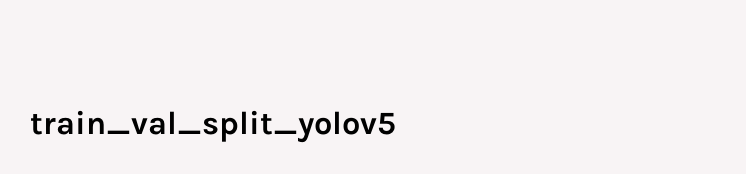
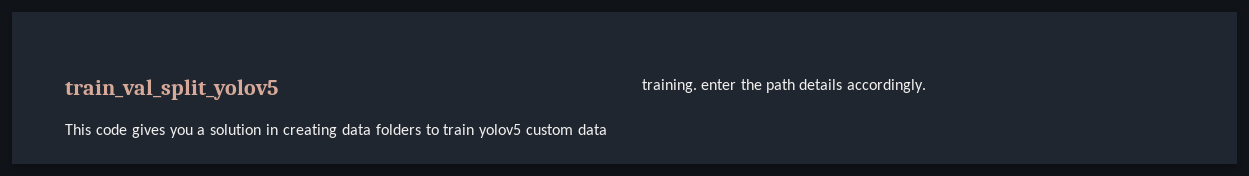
(396, 126) none -> [65,124,607,138] [642,79,926,93] // This code gives you a solution in creating data folders to train yolov5 custom data training. enter the path details accordingly.

